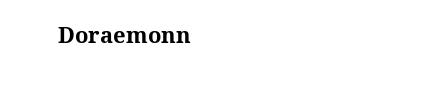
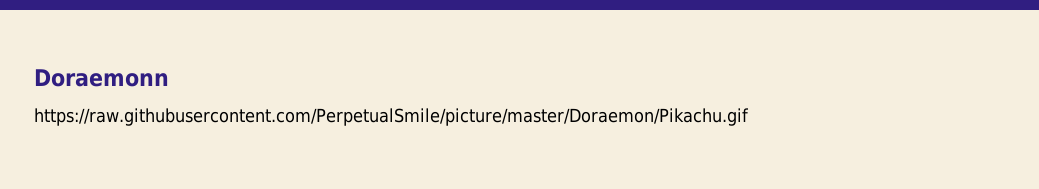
(191, 35) none -> [34,108,749,126] // https://raw.githubusercontent.com/PerpetualSmile/picture/master/Doraemon/Pikachu.gif

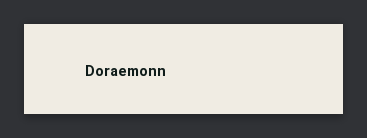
[34,108,749,126] // https://raw.githubusercontent.com/PerpetualSmile/picture/master/Doraemon/Pikachu.gif -> (166, 70) none

